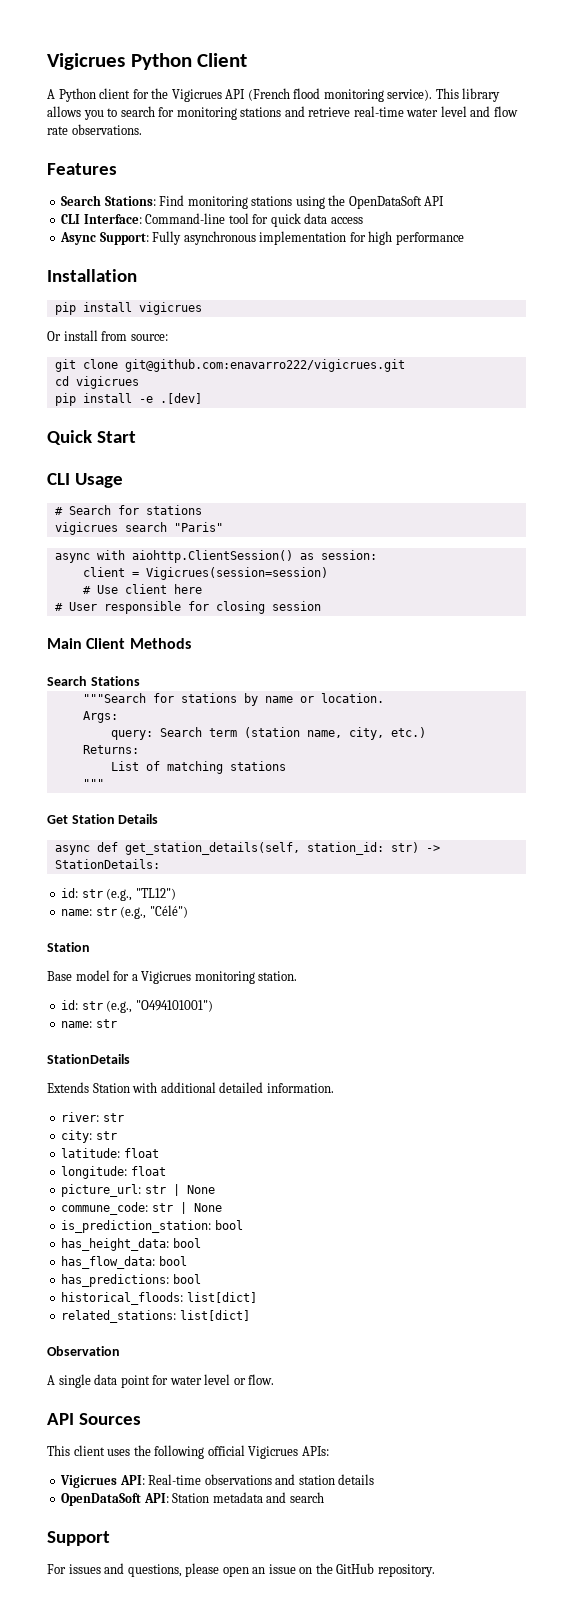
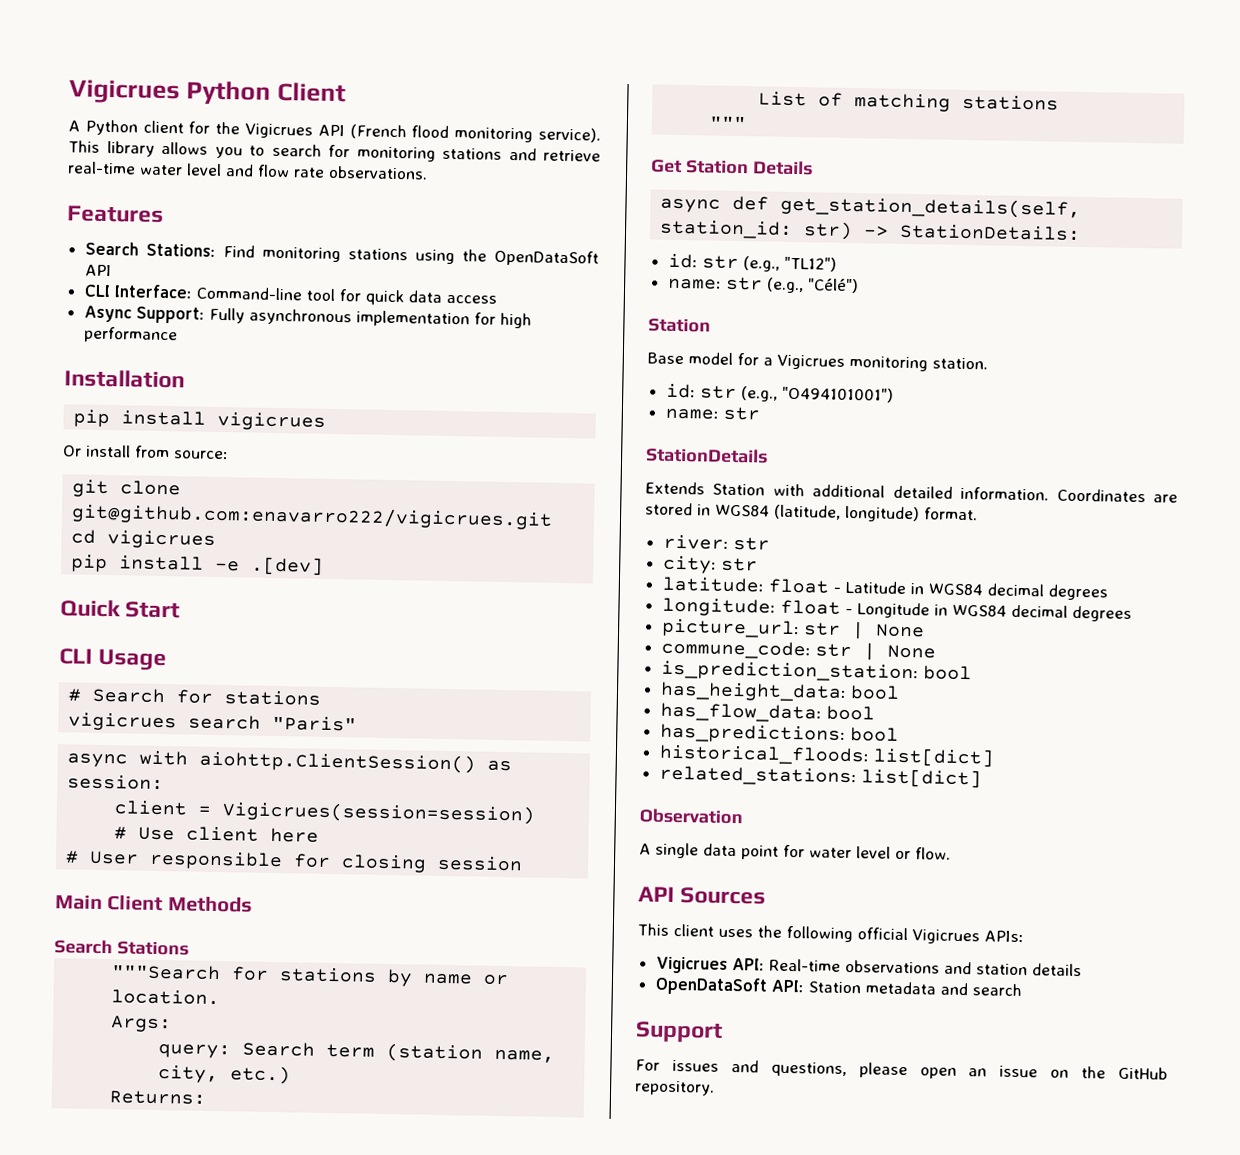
(334, 1088) none -> [1056,488,1178,503] [645,502,978,523] Coordinates are stored in WGS84 (latitude, longitude) format.
[61,1166,166,1179] // longitude: float -> [832,580,1108,601] [661,597,1132,622] - Latitude in WGS84 decimal degrees // longitude: float - Longitude in WGS84 decimal degrees

